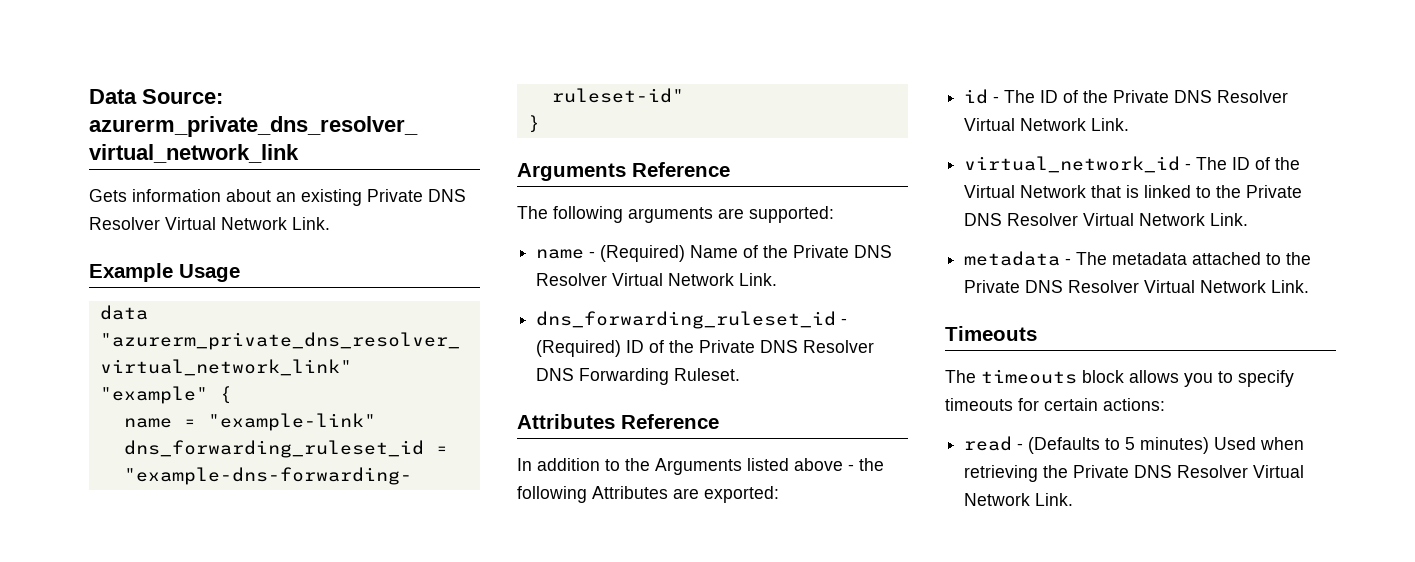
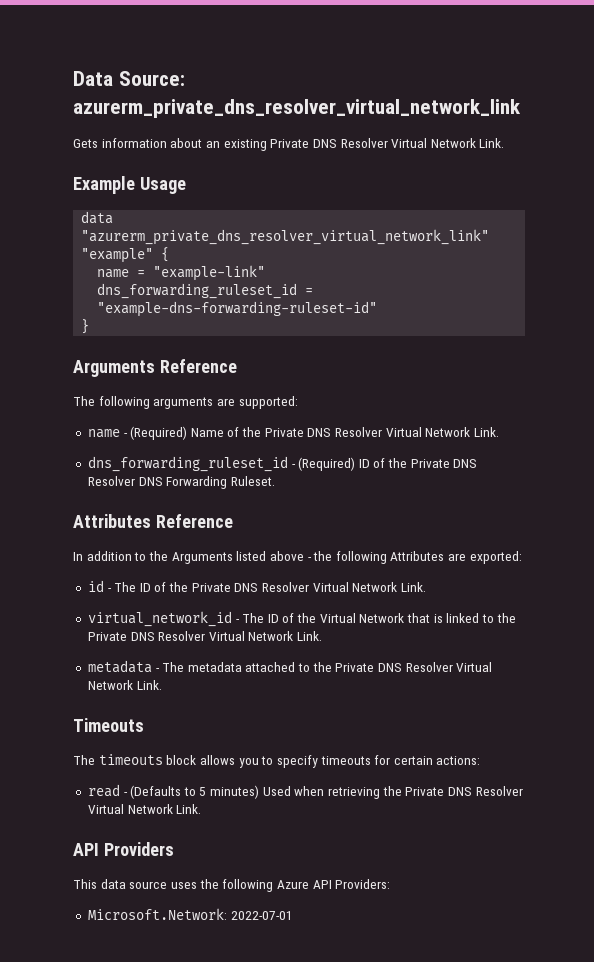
(1074, 499) none -> [73,842,174,856] [73,879,391,892] [87,908,293,920] // API Providers // This data source uses the following Azure API Providers: // Microsoft.Network: 2022-07-01

